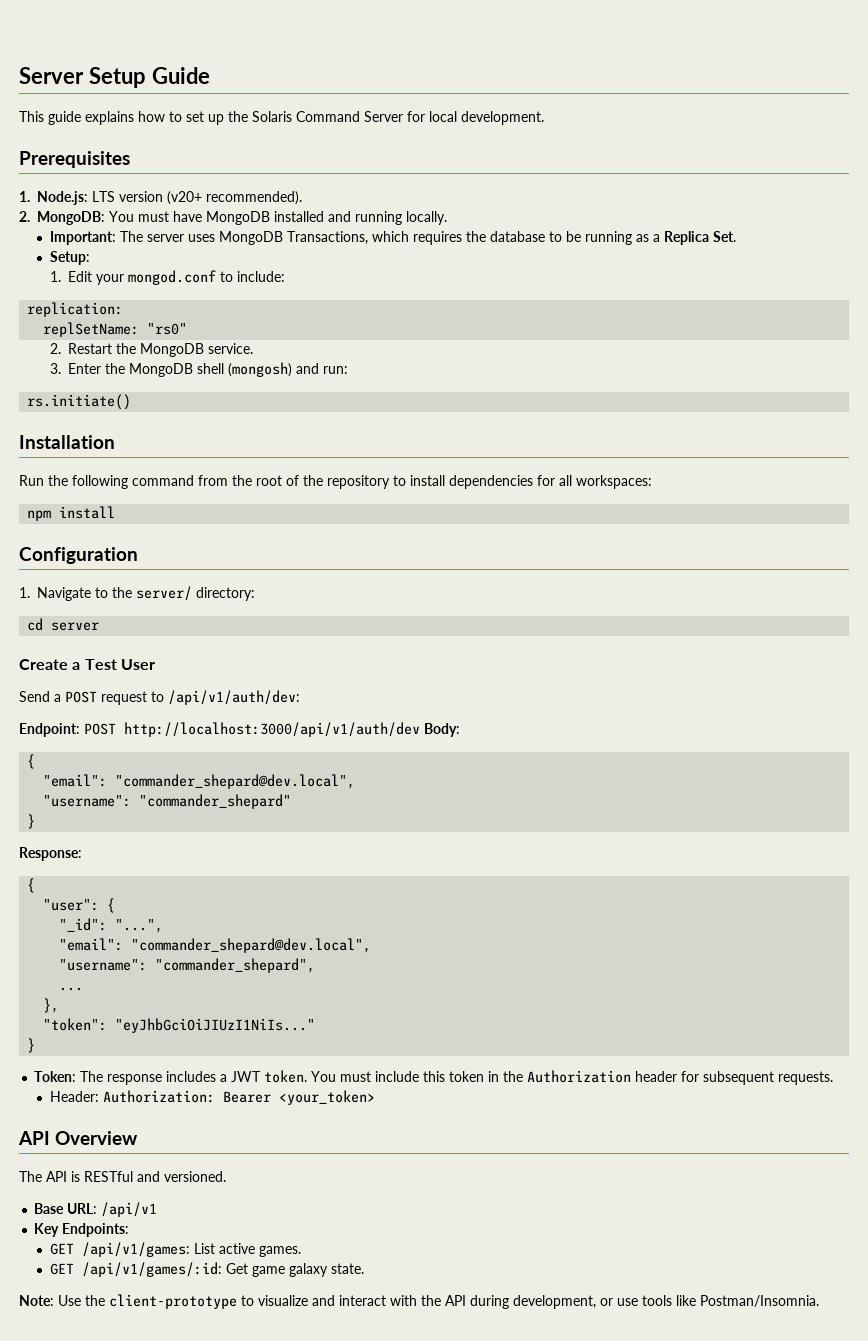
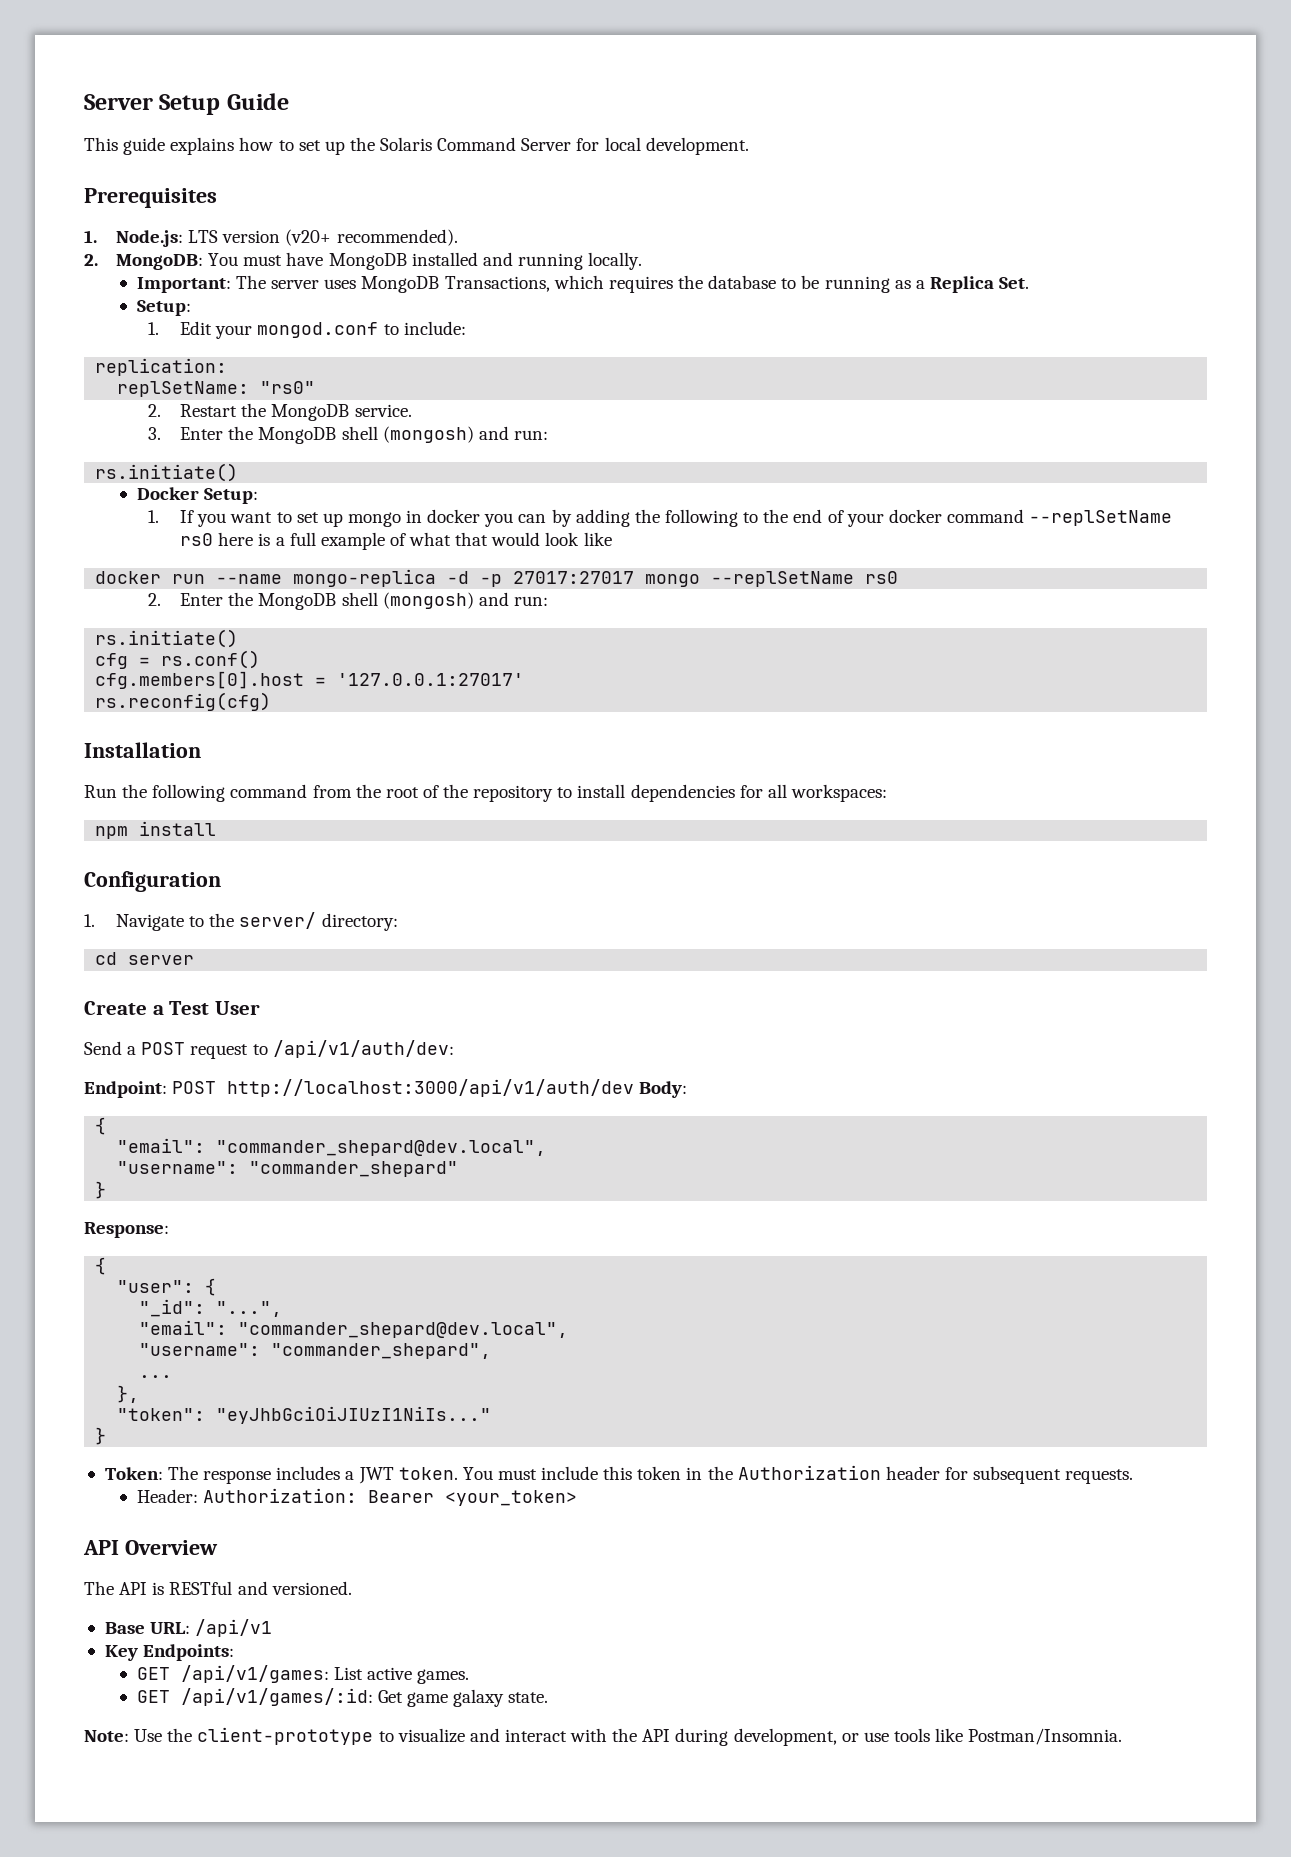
(132, 402) none -> [136,487,259,504] [148,509,1173,527] [180,532,612,550] [95,569,899,587] [148,592,548,610] [95,629,239,648] [95,650,261,669] [95,671,525,689] [95,692,272,711] // Docker Setup: // 1. If you want to set up mongo in docker you can by adding the following to the end of your docker command --replSetName rs0 here is a full example of what that would look like // docker run --name mongo-replica -d -p 27017:27017 mongo --replSetName rs0 // 2. Enter the MongoDB shell (mongosh) and run: // rs.initiate() // cfg = rs.conf() // cfg.members[0].host = '127.0.0.1:27017' // rs.reconfig(cfg)

